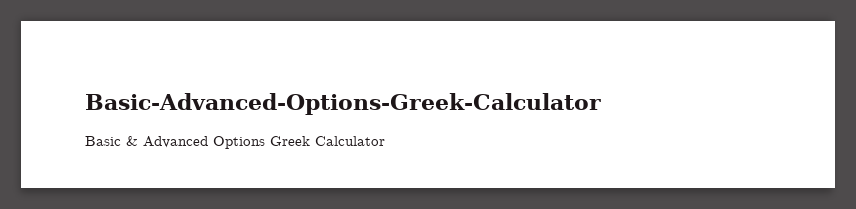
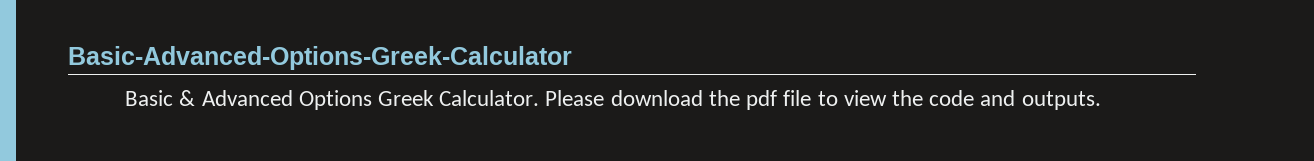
[315,136,385,146] Calculator -> [439,90,1101,110] Calculator. Please download the pdf file to view the code and outputs.

